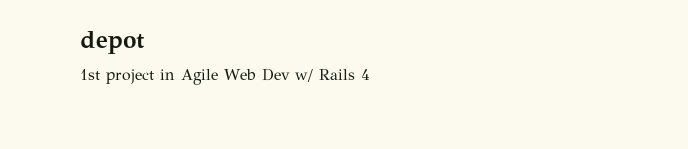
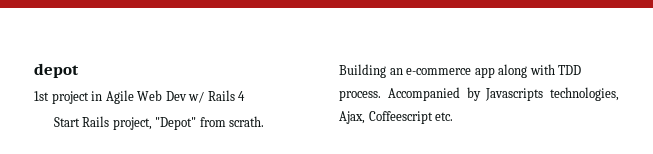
(370, 74) none -> [53,116,265,130] [339,64,582,78] [339,87,619,101] [339,111,454,124] // Start Rails project, "Depot" from scrath. Building an e-commerce app along with TDD process. Accompanied by Javascripts technologies, Ajax, Coffeescript etc.

